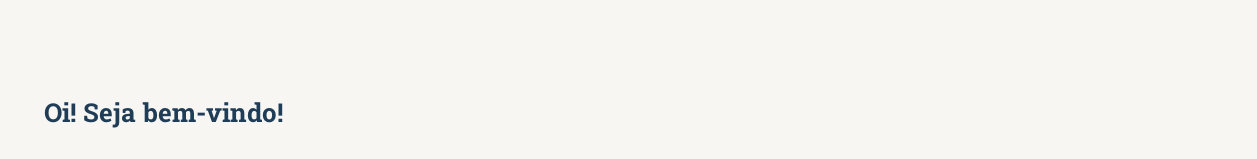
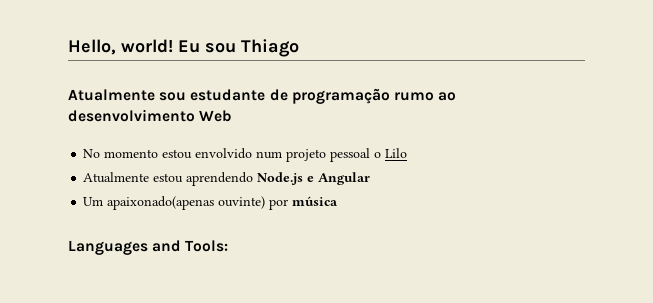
[44,102,284,128] Oi! Seja bem-vindo! -> [68,39,299,57] [68,88,457,104] [68,109,233,122] [83,148,408,162] [83,172,371,186] [83,196,339,210] [68,240,229,255] Hello, world! Eu sou Thiago // Atualmente sou estudante de programação rumo ao desenvolvimento Web // No momento estou envolvido num projeto pessoal o Lilo // Atualmente estou aprendendo Node.js e Angular // Um apaixonado(apenas ouvinte) por música // Languages and Tools:

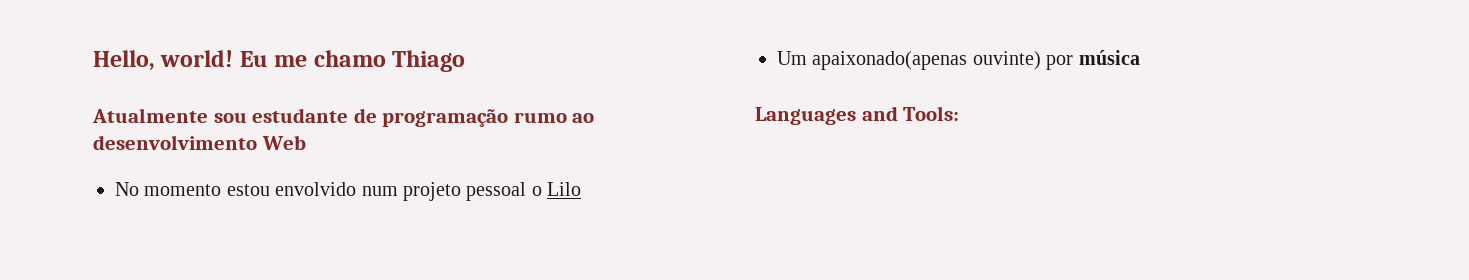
[205,43,236,53] sou -> [274,50,386,67] me chamo
[83,172,371,186] // Atualmente estou aprendendo Node.js e Angular -> (582, 189) none

